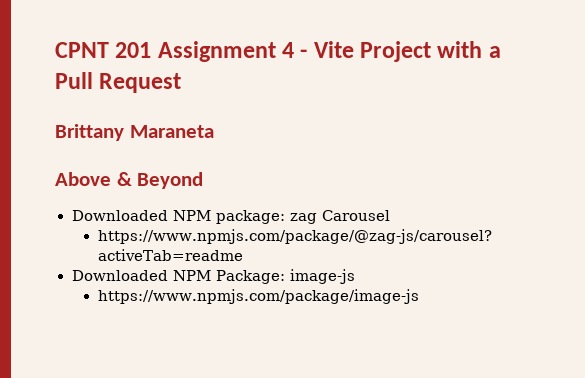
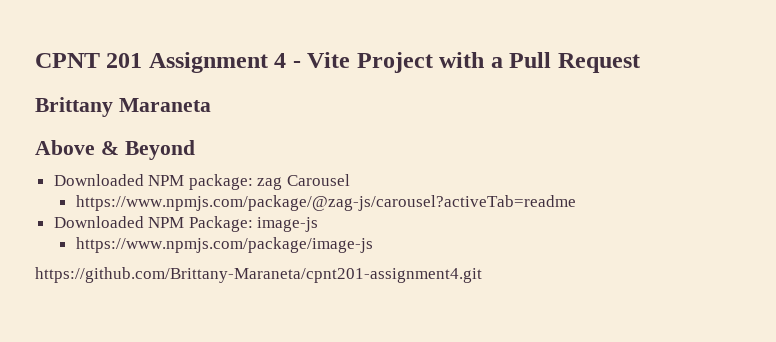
(419, 296) none -> [35,267,482,283] // https://github.com/Brittany-Maraneta/cpnt201-assignment4.git

